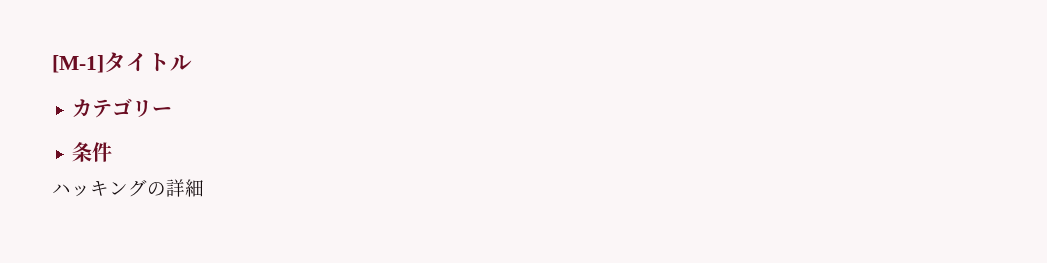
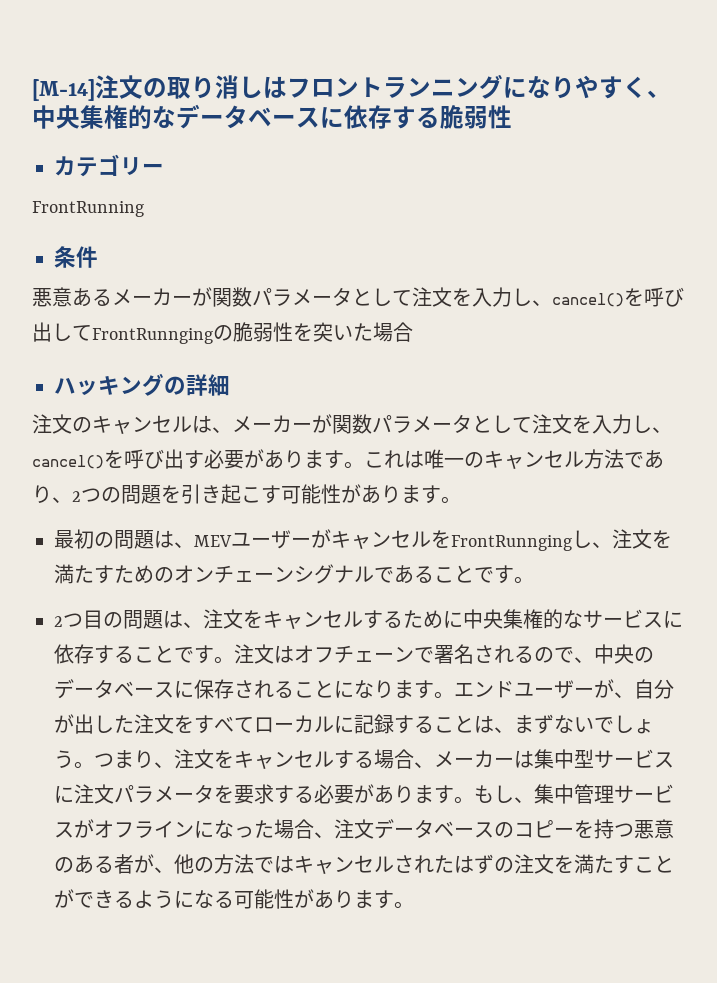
[52,52,192,73] [M-1]タイトル -> [32,74,671,101] [32,104,512,129] [M-14]注文の取り消しはフロントランニングになりやすく、中央集権的なデータベースに依存する脆弱性
(173, 111) none -> [32,201,144,217] // FrontRunning
[52,179,204,197] ハッキングの詳細 -> [32,287,684,307] [32,322,413,344] [54,373,230,396] [32,414,672,434] [32,449,664,469] [32,484,461,504] [54,529,672,551] [54,564,534,584] [54,609,683,629] [54,644,654,664] [54,679,674,699] [54,714,654,734] [54,749,674,769] [54,784,674,804] [54,819,674,839] [54,854,674,874] [54,889,414,909] 悪意あるメーカーが関数パラメータとして注文を入力し、cancel()を呼び出してFrontRunngingの脆弱性を突いた場合 // ハッキングの詳細 // 注文のキャンセルは、メーカーが関数パラメータとして注文を入力し、cancel()を呼び出す必要があります。これは唯一のキャンセル方法であり、2つの問題を引き起こす可能性があります。 // 最初の問題は、MEVユーザーがキャンセルをFrontRunngingし、注文を満たすためのオンチェーンシグナルであることです。 // 2つ目の問題は、注文をキャンセルするために中央集権的なサービスに依存することです。注文はオフチェーンで署名されるので、中央のデータベースに保存されることになります。エンドユーザーが、自分が出した注文をすべてローカルに記録することは、まずないでしょう。つまり、注文をキャンセルする場合、メーカーは集中型サービスに注文パラメータを要求する必要があります。もし、集中管理サービスがオフラインになった場合、注文データベースのコピーを持つ悪意のある者が、他の方法ではキャンセルされたはずの注文を満たすことができるようになる可能性があります。

